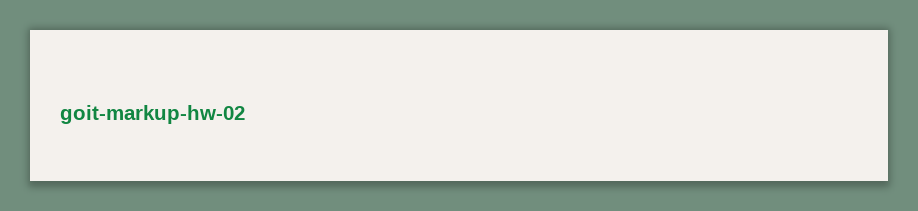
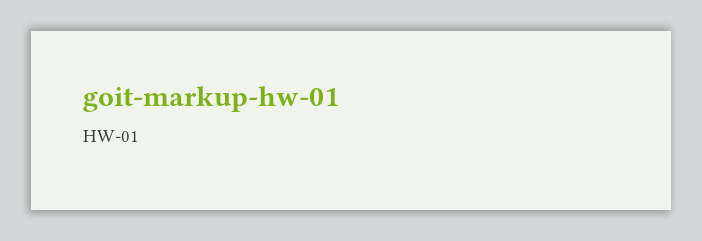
[60,105,245,124] goit-markup-hw-02 -> [83,86,339,112] [83,130,139,142] goit-markup-hw-01 // HW-01

